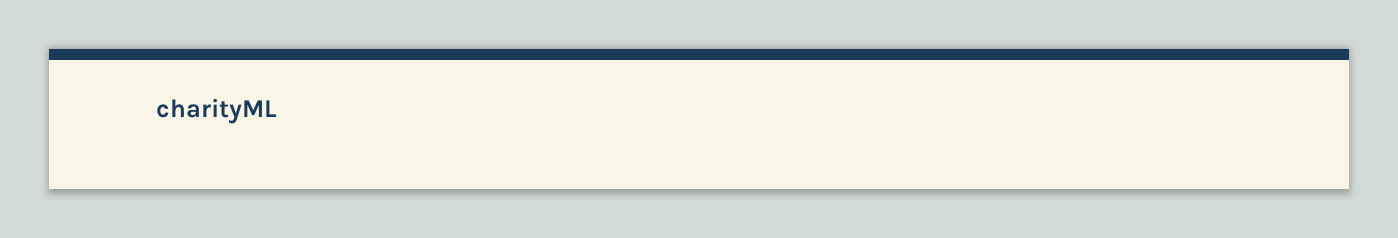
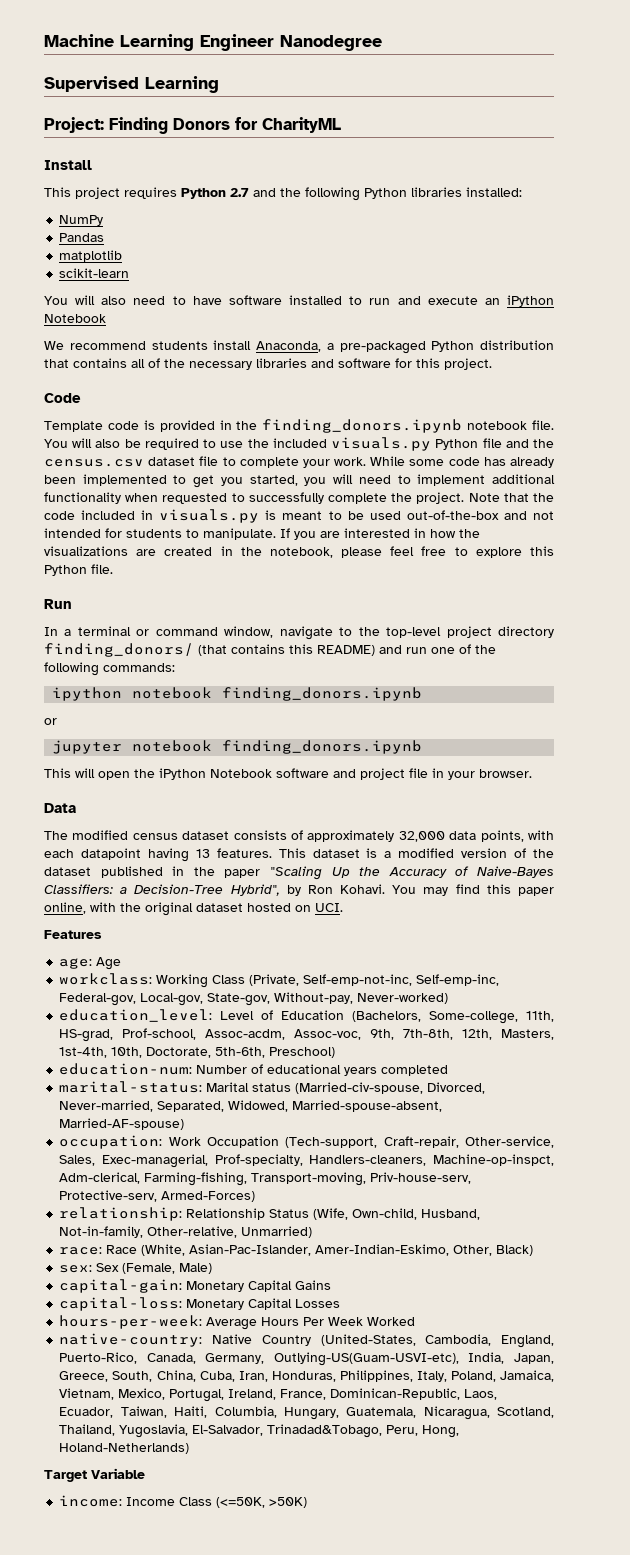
[156,98,277,124] charityML -> [44,34,382,51] [44,76,219,93] [44,117,341,134] [44,160,92,170] [44,187,522,201] [59,215,104,226] [59,233,105,242] [59,250,123,262] [59,268,130,278] [44,295,554,307] [44,314,106,323] [44,340,554,354] [44,358,492,370] [44,393,81,403] [44,419,554,433] [44,437,554,451] [44,456,554,468] [44,474,555,488] [44,492,554,504] [44,509,554,523] [44,528,480,540] [44,546,554,558] [44,564,113,576] [44,599,72,609] [44,626,554,640] [44,643,496,657] [44,662,175,676] [52,687,423,701] [44,718,57,725] [52,740,423,754] [44,768,532,780] [44,803,76,813] [44,830,554,842] [44,848,554,862] [44,866,555,880] [44,884,554,896] [44,902,343,916] [44,930,102,939] [59,957,122,970] [59,973,500,988] [59,992,449,1006] [59,1009,554,1024] [59,1028,554,1042] [59,1047,336,1058] [59,1063,449,1076] [59,1081,486,1094] [59,1100,443,1112] [59,1118,185,1130] [59,1135,554,1149] [59,1154,554,1168] [59,1172,472,1186] [59,1190,256,1202] [59,1207,481,1221] [59,1226,313,1238] [59,1244,534,1256] [59,1263,213,1274] [59,1279,332,1293] [59,1297,341,1311] [59,1315,416,1330] [59,1333,555,1348] [59,1352,554,1366] [59,1370,554,1382] [59,1388,498,1402] [59,1406,554,1420] [59,1424,460,1438] [59,1443,190,1454] [44,1468,145,1482] [59,1495,308,1508] Machine Learning Engineer Nanodegree // Supervised Learning // Project: Finding Donors for CharityML // Install // This project requires Python 2.7 and the following Python libraries installed: // NumPy // Pandas // matplotlib // scikit-learn // You will also need to have software installed to run and execute an iPython Notebook // We recommend students install Anaconda, a pre-packaged Python distribution that contains all of the necessary libraries and software for this project. // Code // Template code is provided in the finding_donors.ipynb notebook file. You will also be required to use the included visuals.py Python file and the census.csv dataset file to complete your work. While some code has already been implemented to get you started, you will need to implement additional functionality when requested to successfully complete the project. Note that the code included in visuals.py is meant to be used out-of-the-box and not intended for students to manipulate. If you are interested in how the visualizations are created in the notebook, please feel free to explore this Python file. // Run // In a terminal or command window, navigate to the top-level project directory finding_donors/ (that contains this README) and run one of the following commands: // ipython notebook finding_donors.ipynb // or // jupyter notebook finding_donors.ipynb // This will open the iPython Notebook software and project file in your browser. // Data // The modified census dataset consists of approximately 32,000 data points, with each datapoint having 13 features. This dataset is a modified version of the dataset published in the paper "Scaling Up the Accuracy of Naive-Bayes Classifiers: a Decision-Tree Hybrid", by Ron Kohavi. You may find this paper online, with the original dataset hosted on UCI. // Features // age: Age // workclass: Working Class (Private, Self-emp-not-inc, Self-emp-inc, Federal-gov, Local-gov, State-gov, Without-pay, Never-worked) // education_level: Level of Education (Bachelors, Some-college, 11th, HS-grad, Prof-school, Assoc-acdm, Assoc-voc, 9th, 7th-8th, 12th, Masters, 1st-4th, 10th, Doctorate, 5th-6th, Preschool) // education-num: Number of educational years completed // marital-status: Marital status (Married-civ-spouse, Divorced, Never-married, Separated, Widowed, Married-spouse-absent, Married-AF-spouse) // occupation: Work Occupation (Tech-support, Craft-repair, Other-service, Sales, Exec-managerial, Prof-specialty, Handlers-cleaners, Machine-op-inspct, Adm-clerical, Farming-fishing, Transport-moving, Priv-house-serv, Protective-serv, Armed-Forces) // relationship: Relationship Status (Wife, Own-child, Husband, Not-in-family, Other-relative, Unmarried) // race: Race (White, Asian-Pac-Islander, Amer-Indian-Eskimo, Other, Black) // sex: Sex (Female, Male) // capital-gain: Monetary Capital Gains // capital-loss: Monetary Capital Losses // hours-per-week: Average Hours Per Week Worked // native-country: Native Country (United-States, Cambodia, England, Puerto-Rico, Canada, Germany, Outlying-US(Guam-USVI-etc), India, Japan, Greece, South, China, Cuba, Iran, Honduras, Philippines, Italy, Poland, Jamaica, Vietnam, Mexico, Portugal, Ireland, France, Dominican-Republic, Laos, Ecuador, Taiwan, Haiti, Columbia, Hungary, Guatemala, Nicaragua, Scotland, Thailand, Yugoslavia, El-Salvador, Trinadad&Tobago, Peru, Hong, Holand-Netherlands) // Target Variable // income: Income Class (<=50K, >50K)

